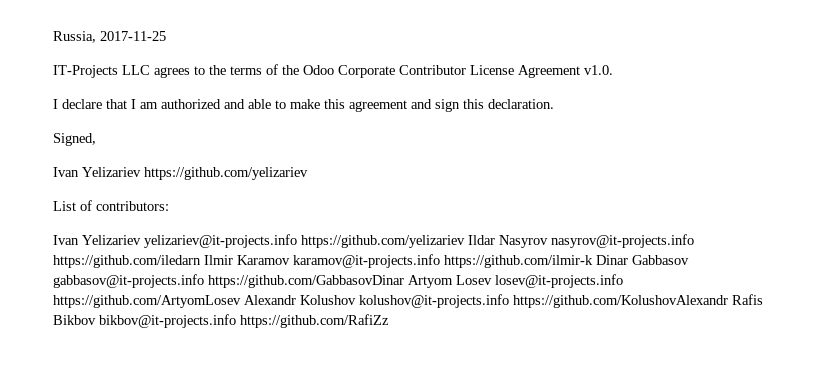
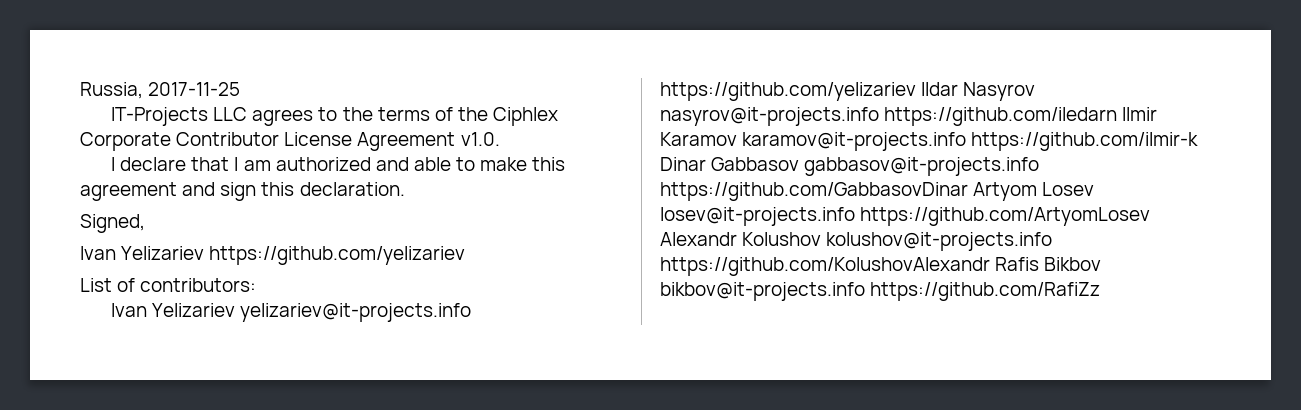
[303,65,334,75] Odoo -> [493,107,559,126] Ciphlex

